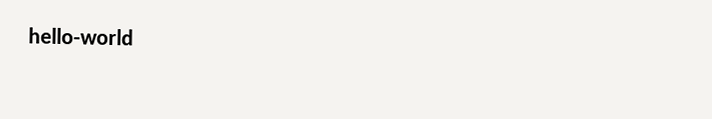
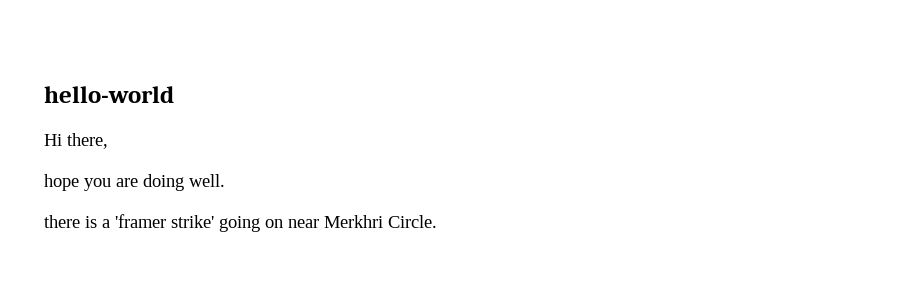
(134, 36) none -> [44,133,108,149] [44,174,225,191] [44,214,437,232] // Hi there, // hope you are doing well. // there is a 'framer strike' going on near Merkhri Circle.

